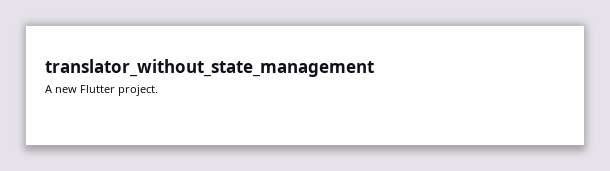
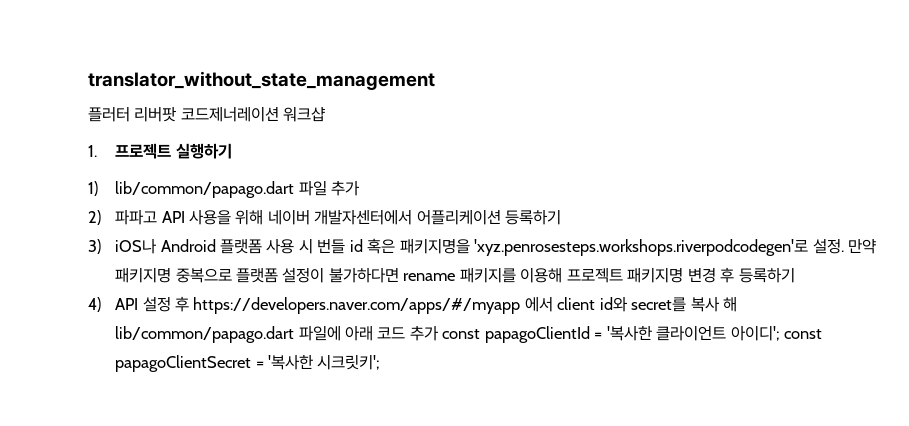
[45,85,158,96] A new Flutter project. -> [88,106,326,122] [88,143,232,159] [88,180,359,198] [88,209,562,225] [88,238,877,256] [115,267,795,283] [88,296,738,314] [115,325,823,343] [115,354,381,372] 플러터 리버팟 코드제너레이션 워크샵 // 1. 프로젝트 실행하기 // 1) lib/common/papago.dart 파일 추가 // 2) 파파고 API 사용을 위해 네이버 개발자센터에서 어플리케이션 등록하기 // 3) iOS나 Android 플랫폼 사용 시 번들 id 혹은 패키지명을 'xyz.penrosesteps.workshops.riverpodcodegen'로 설정. 만약 패키지명 중복으로 플랫폼 설정이 불가하다면 rename 패키지를 이용해 프로젝트 패키지명 변경 후 등록하기 // 4) API 설정 후 https://developers.naver.com/apps/#/myapp 에서 client id와 secret를 복사 해 lib/common/papago.dart 파일에 아래 코드 추가 const papagoClientId = '복사한 클라이언트 아이디'; const papagoClientSecret = '복사한 시크릿키';

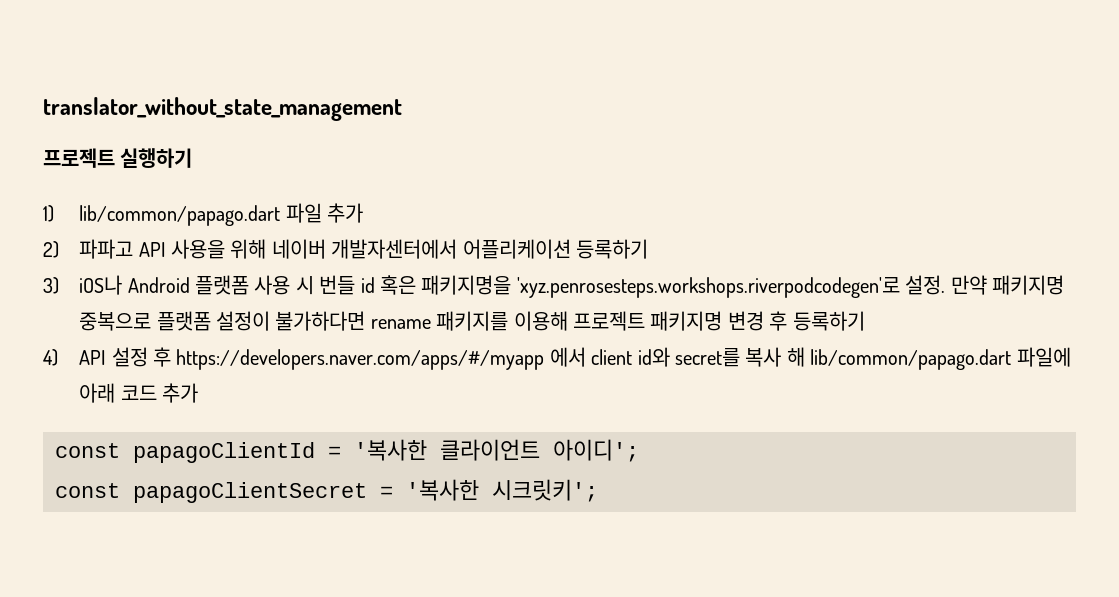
[88,106,326,122] [88,145,97,157] 플러터 리버팟 코드제너레이션 워크샵 // 1. -> (402, 109) none
(438, 333) none -> (199, 393) //
(780, 333) none -> (639, 450) //

